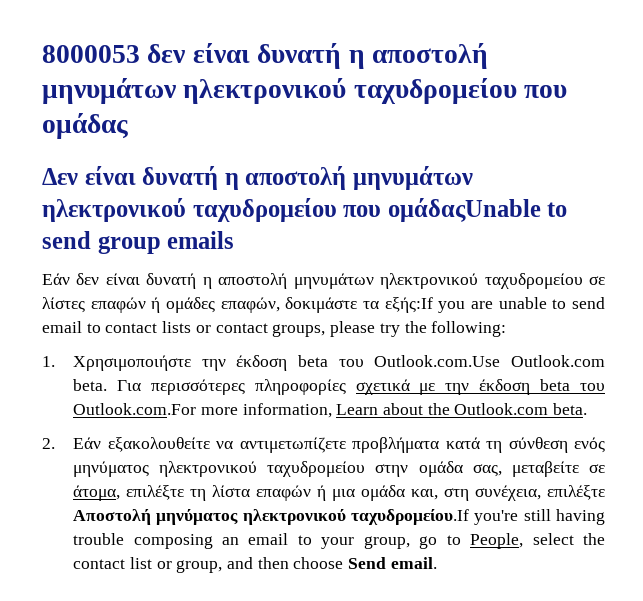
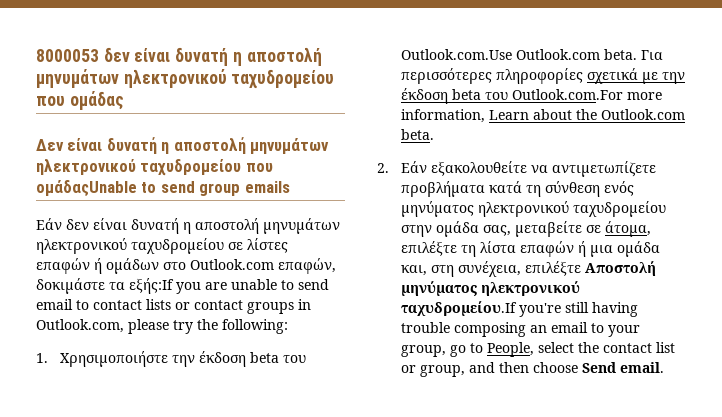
[165,297,215,313] ομάδες -> [106,258,274,274] ομάδων στο Outlook.com
[272,324,326,337] groups, -> [247,299,311,314] [36,319,124,333] groups in Outlook.com,

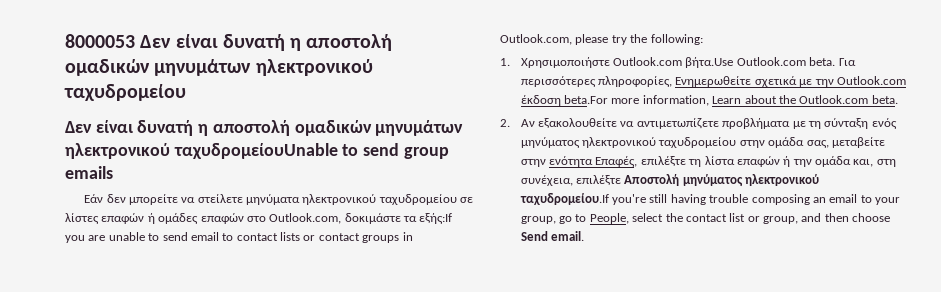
[103,47,322,66] [36,69,335,89] [36,91,124,110] [36,137,330,154] [36,159,273,176] [36,180,137,197] δεν είναι δυνατή η αποστολή μηνυμάτων ηλεκτρονικού ταχυδρομείου που ομάδας // Δεν είναι δυνατή η αποστολή μηνυμάτων ηλεκτρονικού ταχυδρομείου που ομάδαςUnable -> [140,34,393,51] [65,59,373,76] [64,84,186,101] [65,120,464,136] [65,143,338,159] Δεν είναι δυνατή η αποστολή ομαδικών μηνυμάτων ηλεκτρονικού ταχυδρομείου // Δεν είναι δυνατή η αποστολή ομαδικών μηνυμάτων ηλεκτρονικού ταχυδρομείουUnable
[93,218,340,234] είναι δυνατή η αποστολή μηνυμάτων -> [128,194,301,205] μπορείτε να στείλετε μηνύματα
[106,258,336,274] ομάδων στο Outlook.com επαφών, -> [158,213,342,224] ομάδες επαφών στο Outlook.com,
[171,351,306,367] [400,49,512,60] την έκδοση beta του Outlook.com.Use -> [613,57,734,68] Outlook.com βήτα.Use
[495,68,583,84] πληροφορίες -> [598,76,752,87] πληροφορίες, Ενημερωθείτε
[400,88,623,104] έκδοση beta του Outlook.com.For -> [836,76,906,85] [520,95,609,106] Outlook.com έκδοση beta.For
[400,161,427,173] Εάν -> [520,119,535,127] Αν
[488,181,600,197] κατά τη σύνθεση -> [792,118,869,129] με τη σύνταξη
[585,221,651,237] σε άτομα, -> [520,156,638,167] στην ενότητα Επαφές,
[589,245,613,257] μια -> [792,159,812,167] την

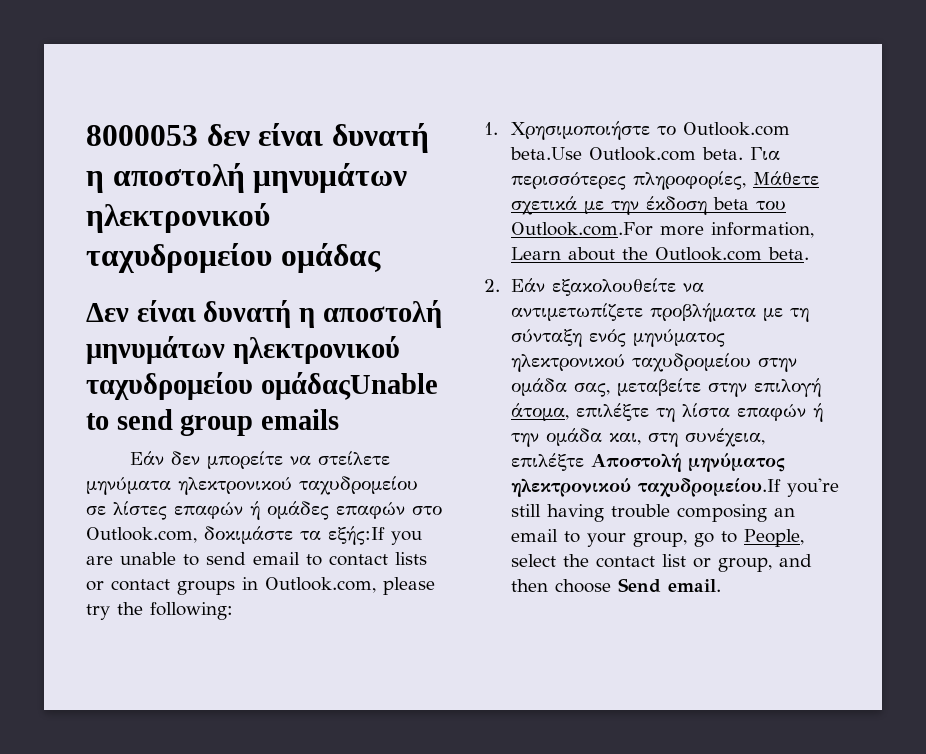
[140,34,393,51] [65,59,373,76] [64,84,186,101] [65,120,464,136] [65,143,338,159] Δεν είναι δυνατή η αποστολή ομαδικών μηνυμάτων ηλεκτρονικού ταχυδρομείου // Δεν είναι δυνατή η αποστολή ομαδικών μηνυμάτων ηλεκτρονικού ταχυδρομείουUnable -> [206,123,429,153] [86,163,408,193] [86,203,270,233] [86,243,381,273] [86,300,442,328] [86,336,400,364] [86,372,438,400] δεν είναι δυνατή η αποστολή μηνυμάτων ηλεκτρονικού ταχυδρομείου ομάδας // Δεν είναι δυνατή η αποστολή μηνυμάτων ηλεκτρονικού ταχυδρομείου ομάδαςUnable
[613,57,734,68] Outlook.com βήτα.Use -> [656,122,790,136] [509,147,582,160] το Outlook.com beta.Use
[675,76,752,87] Ενημερωθείτε -> [752,171,819,185] Μάθετε
[836,76,906,85] [520,95,609,106] Outlook.com έκδοση beta.For -> [645,196,786,215] [510,222,653,236] έκδοση beta του Outlook.com.For
[520,119,535,127] Αν -> [510,278,545,292] Εάν
[549,156,638,167] ενότητα Επαφές, -> [753,378,821,397] [510,403,569,421] επιλογή άτομα,

